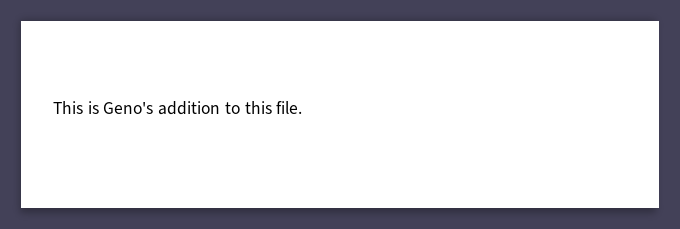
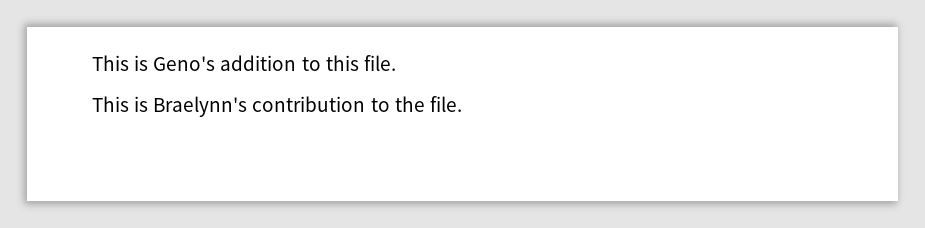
(303, 107) none -> [92,96,462,117] // This is Braelynn's contribution to the file.

